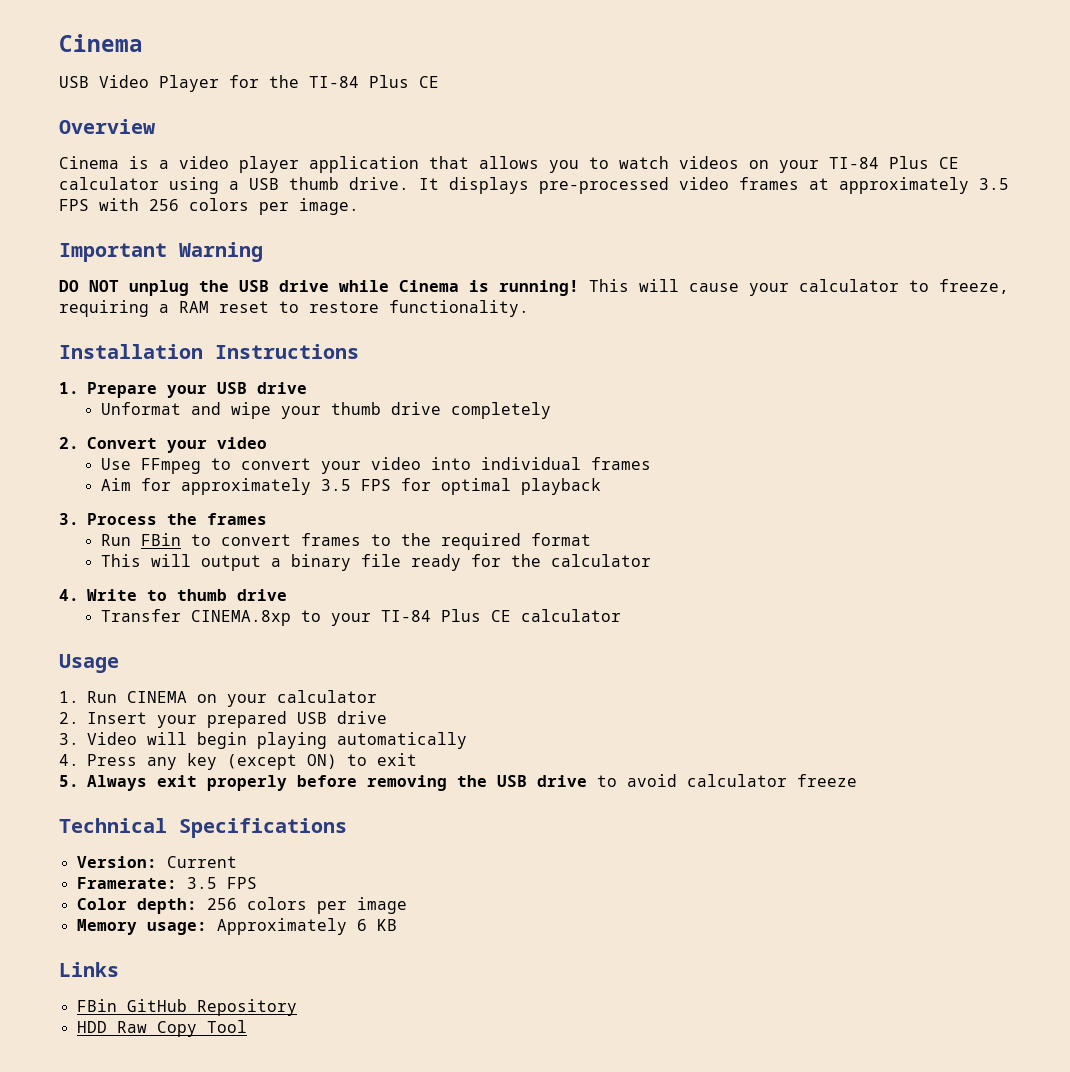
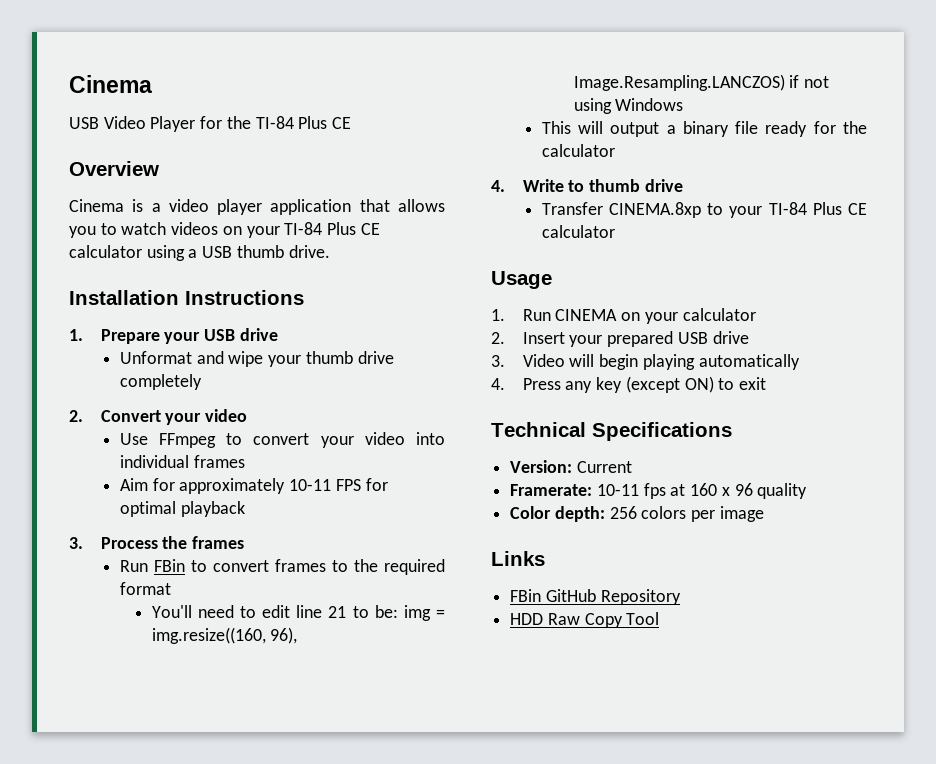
[419,177,1009,194] [59,198,359,215] [59,242,263,262] [59,279,1009,296] [59,300,529,317] It displays pre-processed video frames at approximately 3.5 FPS with 256 colors per image. // Important Warning // DO NOT unplug the USB drive while Cinema is running! This will cause your calculator to freeze, requiring a RAM reset to restore functionality. -> (330, 251) none
[320,479,351,491] 3.5 -> [289,479,332,491] 10-11
(591, 539) none -> [151,605,446,621] [151,627,298,644] [573,74,830,91] [573,98,684,114] // You'll need to edit line 21 to be: img = img.resize((160, 96), Image.Resampling.LANCZOS) if not using Windows
[59,774,857,791] // 5. Always exit properly before removing the USB drive to avoid calculator freeze -> (767, 383) none
[186,877,257,889] 3.5 FPS -> [596,483,808,499] 10-11 fps at 160 x 96 quality
[76,918,397,935] // Memory usage: Approximately 6 KB -> (764, 514) none

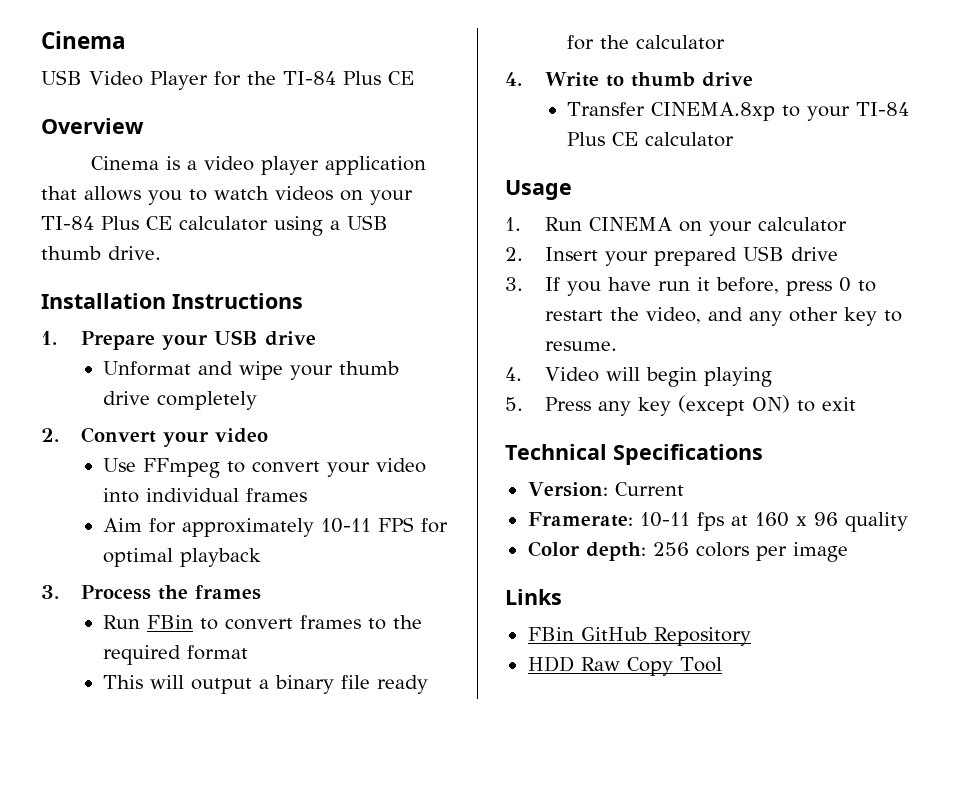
[151,605,446,621] [151,627,298,644] [573,74,830,91] [573,98,684,114] // You'll need to edit line 21 to be: img = img.resize((160, 96), Image.Resampling.LANCZOS) if not using Windows -> (249, 652) none
(505, 361) none -> [544,277,876,296] [544,307,902,326] [544,341,617,351] [505,367,522,381] If you have run it before, press 0 to restart the video, and any other key to resume. // 4.
[698,354,800,370] [491,378,505,390] automatically // 4. -> [505,397,523,411] // 5.

